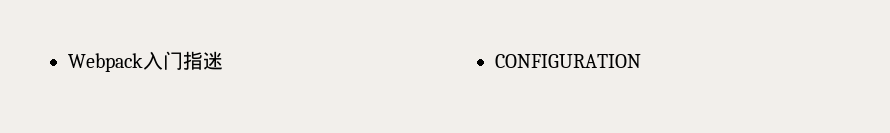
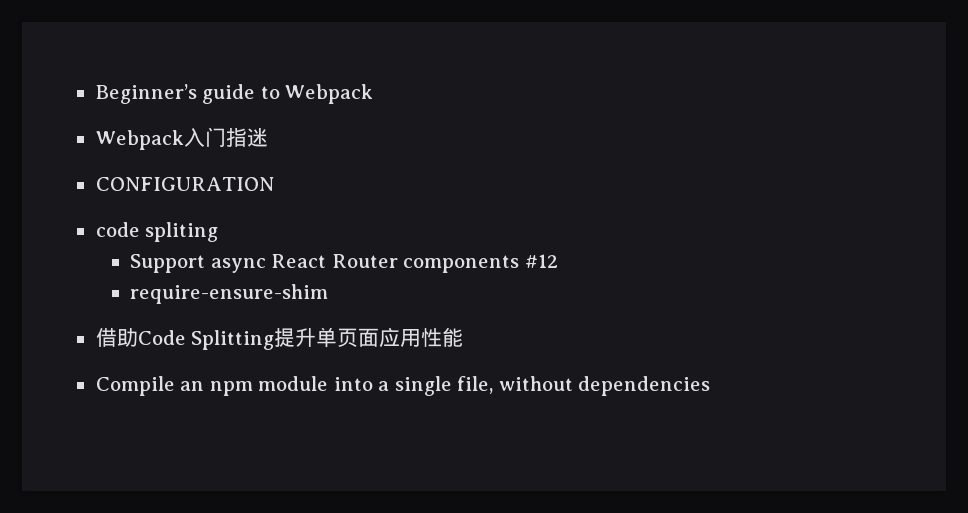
(68, 62) none -> [95,84,374,104] Beginner’s guide to Webpack //
(641, 61) none -> [95,222,219,242] [130,254,558,273] [130,284,329,304] [95,327,464,350] [95,376,711,396] // code spliting // Support async React Router components #12 // require-ensure-shim // 借助Code Splitting提升单页面应用性能 // Compile an npm module into a single file, without dependencies

